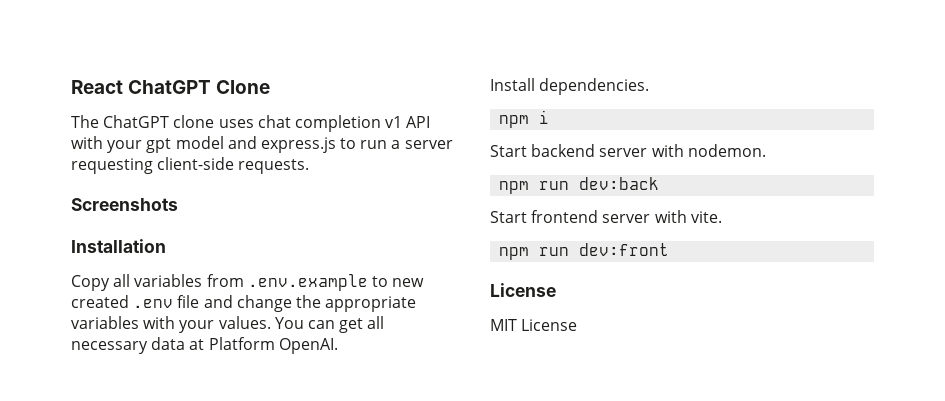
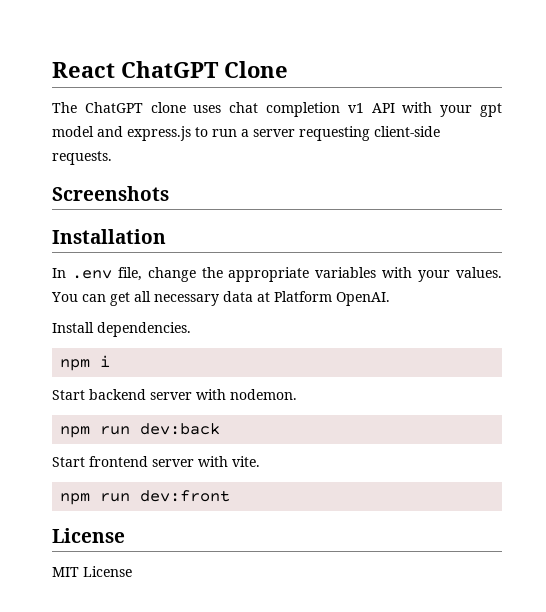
[71,274,425,291] [71,295,233,308] Copy all variables from .env.example to new created .env file and -> [52,267,142,281] In .env file,

